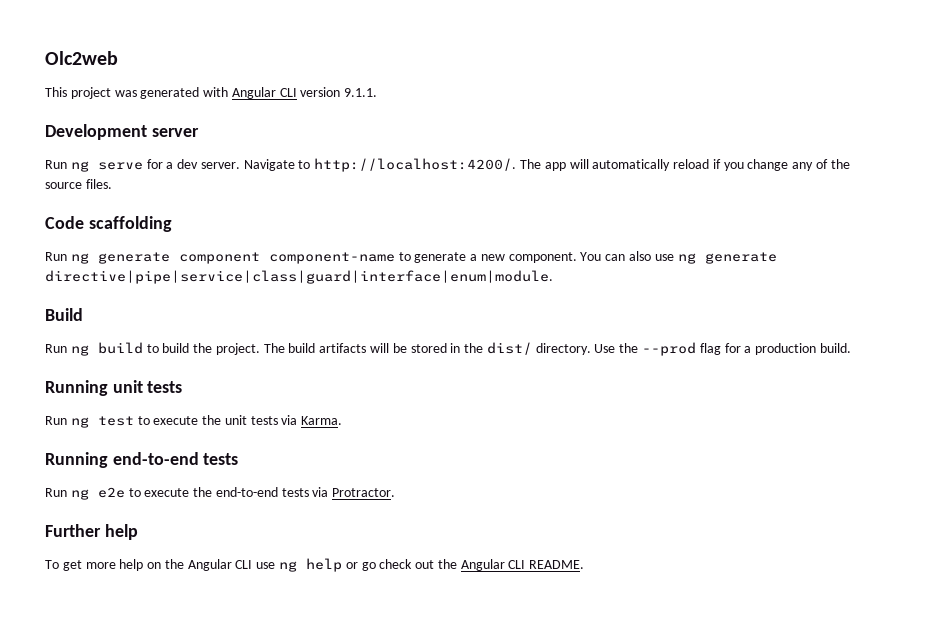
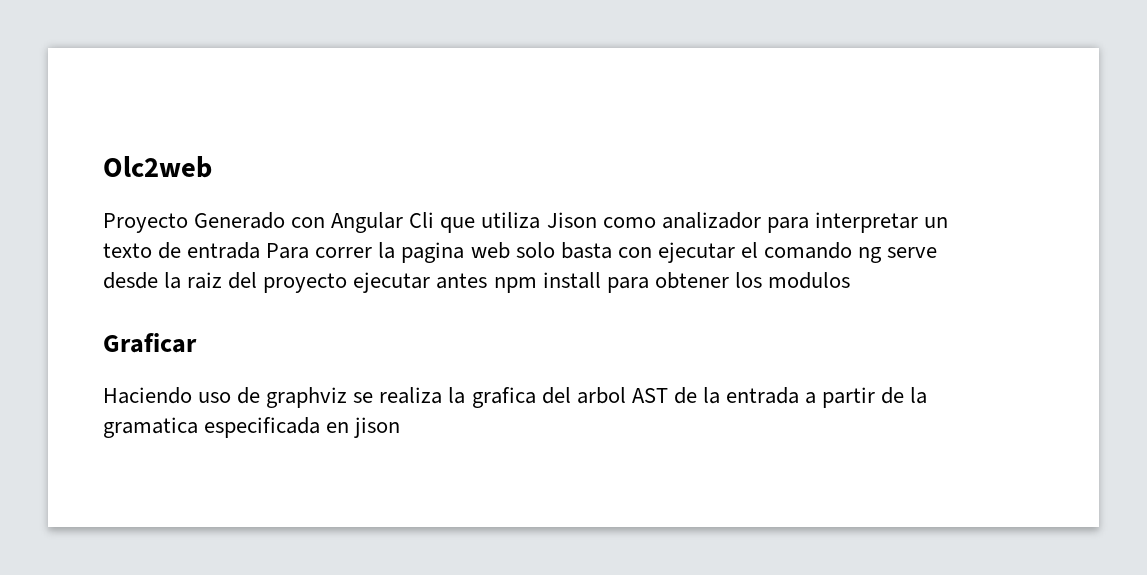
[45,87,378,99] [45,124,199,140] [45,158,850,172] [45,179,112,189] [45,216,172,232] [45,251,777,264] [45,270,553,284] [45,308,83,321] [45,342,851,356] [45,380,183,396] [45,415,343,428] [45,452,239,468] [45,487,396,500] [45,524,138,540] [45,558,585,572] This project was generated with Angular CLI version 9.1.1. // Development server // Run ng serve for a dev server. Navigate to http://localhost:4200/. The app will automatically reload if you change any of the source files. // Code scaffolding // Run ng generate component component-name to generate a new component. You can also use ng generate directive|pipe|service|class|guard|interface|enum|module. // Build // Run ng build to build the project. The build artifacts will be stored in the dist/ directory. Use the --prod flag for a production build. // Running unit tests // Run ng test to execute the unit tests via Karma. // Running end-to-end tests // Run ng e2e to execute the end-to-end tests via Protractor. // Further help // To get more help on the Angular CLI use ng help or go check out the Angular CLI README. -> [103,212,948,233] [103,242,938,263] [103,272,850,293] [103,333,197,353] [103,387,928,408] [103,417,401,438] Proyecto Generado con Angular Cli que utiliza Jison como analizador para interpretar un texto de entrada Para correr la pagina web solo basta con ejecutar el comando ng serve desde la raiz del proyecto ejecutar antes npm install para obtener los modulos // Graficar // Haciendo uso de graphviz se realiza la grafica del arbol AST de la entrada a partir de la gramatica especificada en jison

